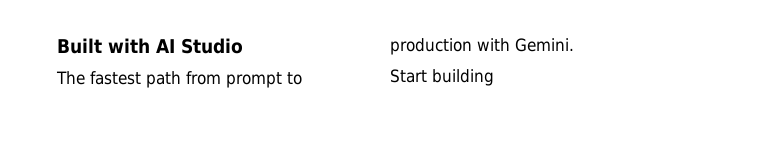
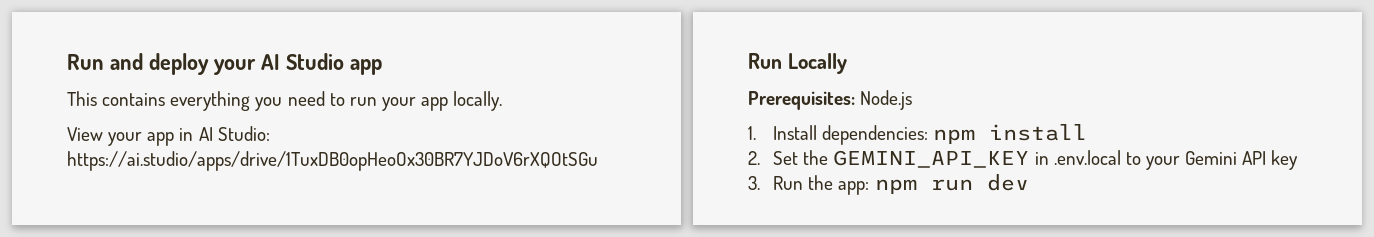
[57,38,243,54] [56,71,302,88] [390,38,574,55] [390,69,494,86] Built with AI Studio // The fastest path from prompt to production with Gemini. // Start building -> [67,53,382,75] [67,91,503,111] [67,126,270,146] [67,151,598,171] [748,53,847,74] [748,90,913,110] [748,124,1088,145] [748,150,1299,170] [748,174,1029,195] Run and deploy your AI Studio app // This contains everything you need to run your app locally. // View your app in AI Studio: https://ai.studio/apps/drive/1TuxDB0opHeoOx30BR7YJDoV6rXQOtSGu // Run Locally // Prerequisites: Node.js // 1. Install dependencies: npm install // 2. Set the GEMINI_API_KEY in .env.local to your Gemini API key // 3. Run the app: npm run dev

